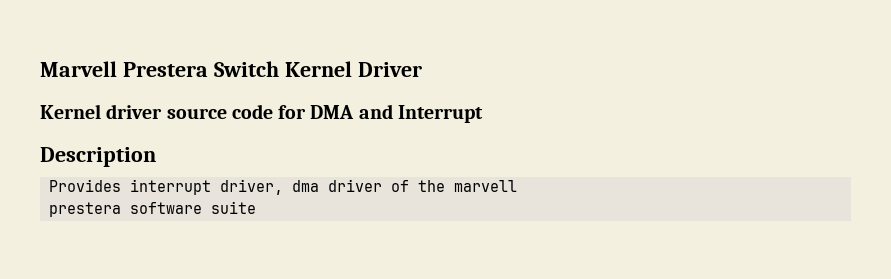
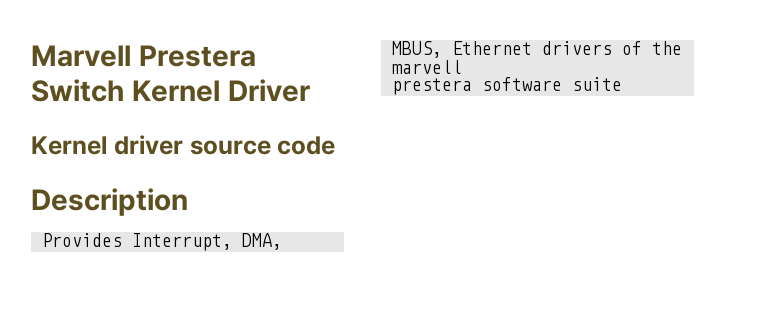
[278,104,483,123] [40,147,156,167] [49,179,383,195] for DMA and Interrupt // Description // Provides interrupt driver, dma driver -> [31,188,188,216] [42,233,283,251] [392,41,613,58] // Description // Provides Interrupt, DMA, MBUS, Ethernet drivers

